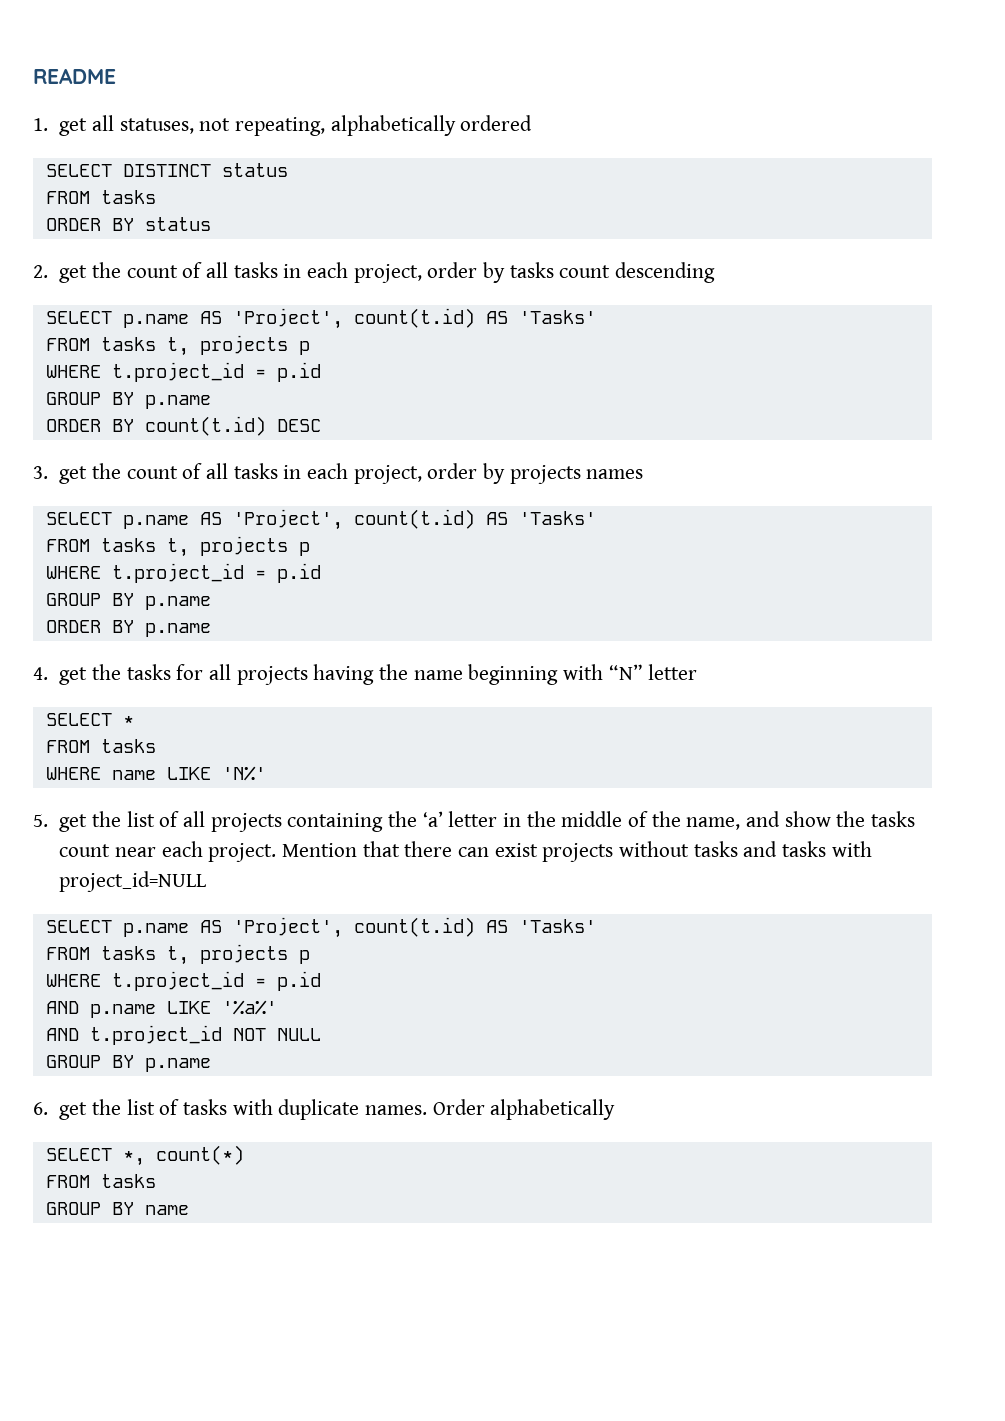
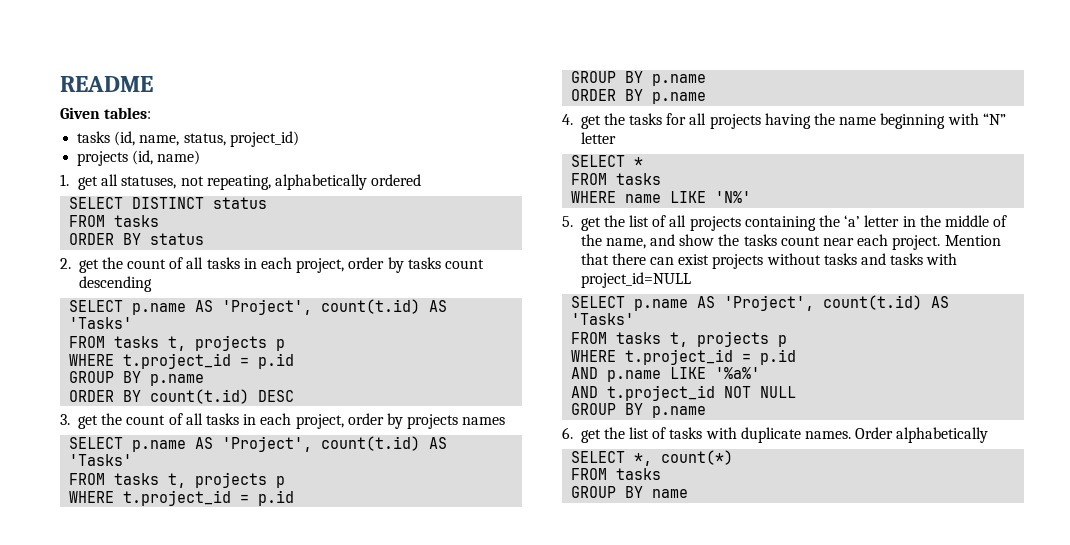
(116, 76) none -> [60,107,152,119] [77,131,299,147] [77,150,201,166] // Given tables: // tasks (id, name, status, project_id) // projects (id, name)

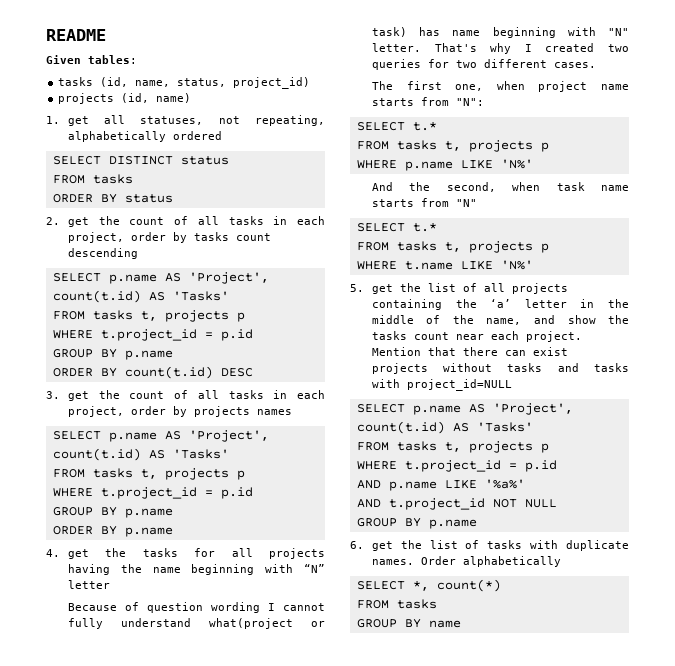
[571,155,644,167] [571,173,662,185] [571,191,662,203] // SELECT * // FROM tasks // WHERE name -> [67,602,325,613] [67,618,325,629] [371,27,629,38] [371,43,629,54] [371,59,596,70] [371,81,629,92] [371,97,484,106] [356,122,437,131] [356,140,549,152] [356,159,533,171] [371,182,629,192] [371,198,477,207] [356,223,437,232] [356,241,549,253] [356,261,453,270] // Because of question wording I cannot fully understand what(project or task) has name beginning with "N" letter. That's why I created two queries for two different cases. // The first one, when project name starts from "N": // SELECT t.* // FROM tasks t, projects p // WHERE p.name LIKE 'N%' // And the second, when task name starts from "N" // SELECT t.* // FROM tasks t, projects p // WHERE t.name

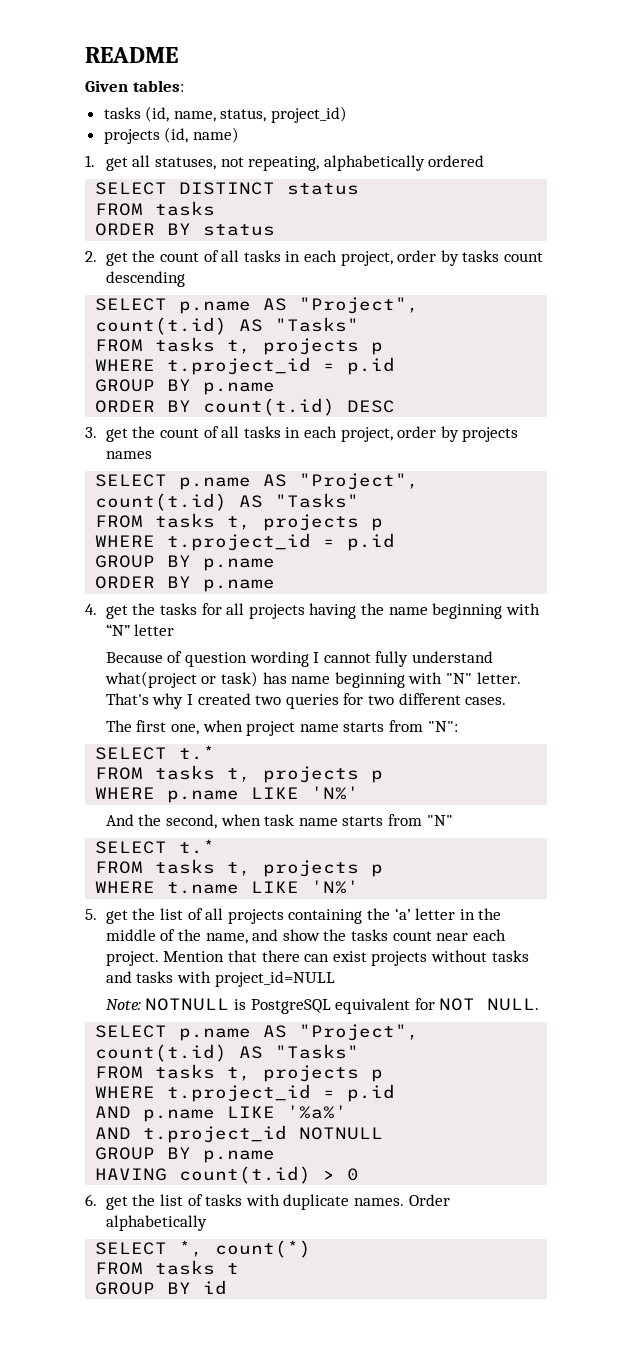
[188,272,269,284] [52,290,229,303] 'Project', count(t.id) AS 'Tasks' -> [299,297,420,314] [95,317,360,335] "Project", count(t.id) AS "Tasks"
[188,430,269,442] [52,448,229,461] 'Project', count(t.id) AS 'Tasks' -> [299,473,420,490] [95,493,360,511] "Project", count(t.id) AS "Tasks"
[356,403,573,415] [356,421,533,434] // SELECT p.name AS 'Project', count(t.id) AS 'Tasks' -> [105,998,540,1014] [95,1024,420,1041] [95,1044,360,1062] // Note: NOTNULL is PostgreSQL equivalent for NOT NULL. // SELECT p.name AS "Project", count(t.id) AS "Tasks"
[492,499,557,508] [356,518,477,529] NOT NULL // GROUP BY p.name -> [299,1127,384,1140] [95,1147,276,1163] [95,1166,360,1184] NOTNULL // GROUP BY p.name // HAVING count(t.id) > 0
[356,619,461,628] // GROUP BY name -> [227,1263,240,1274] [95,1280,228,1295] t // GROUP BY id

